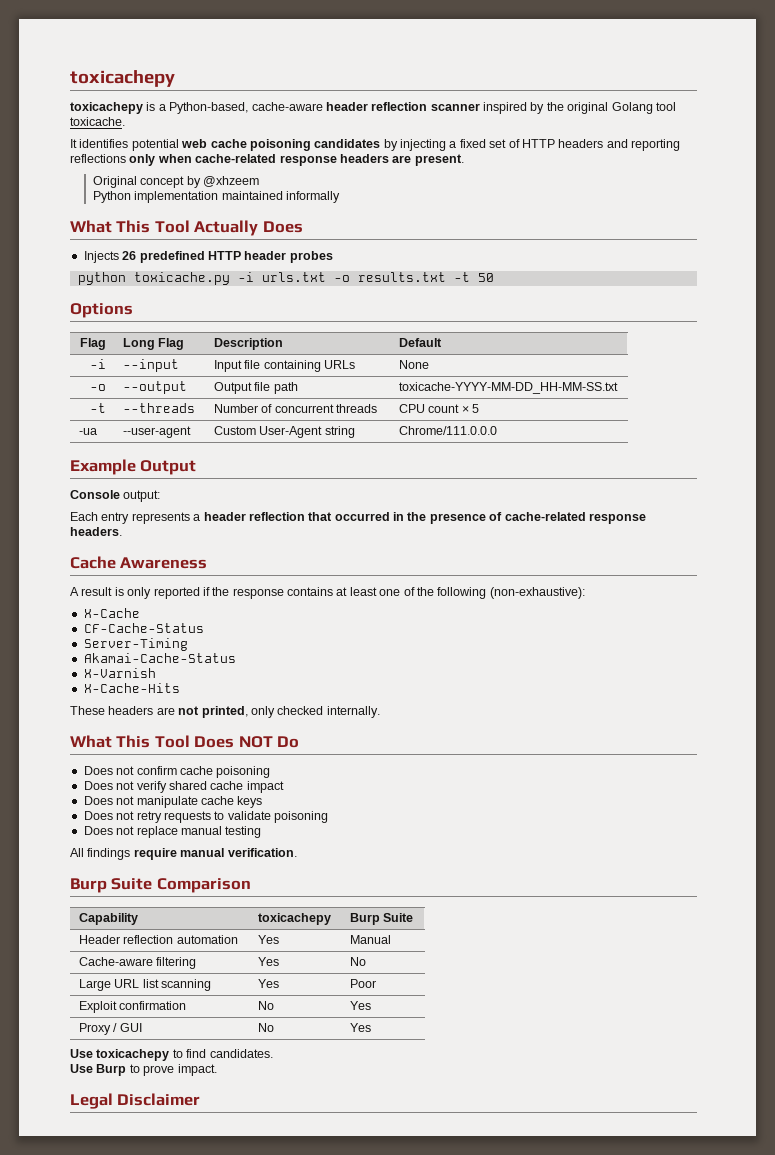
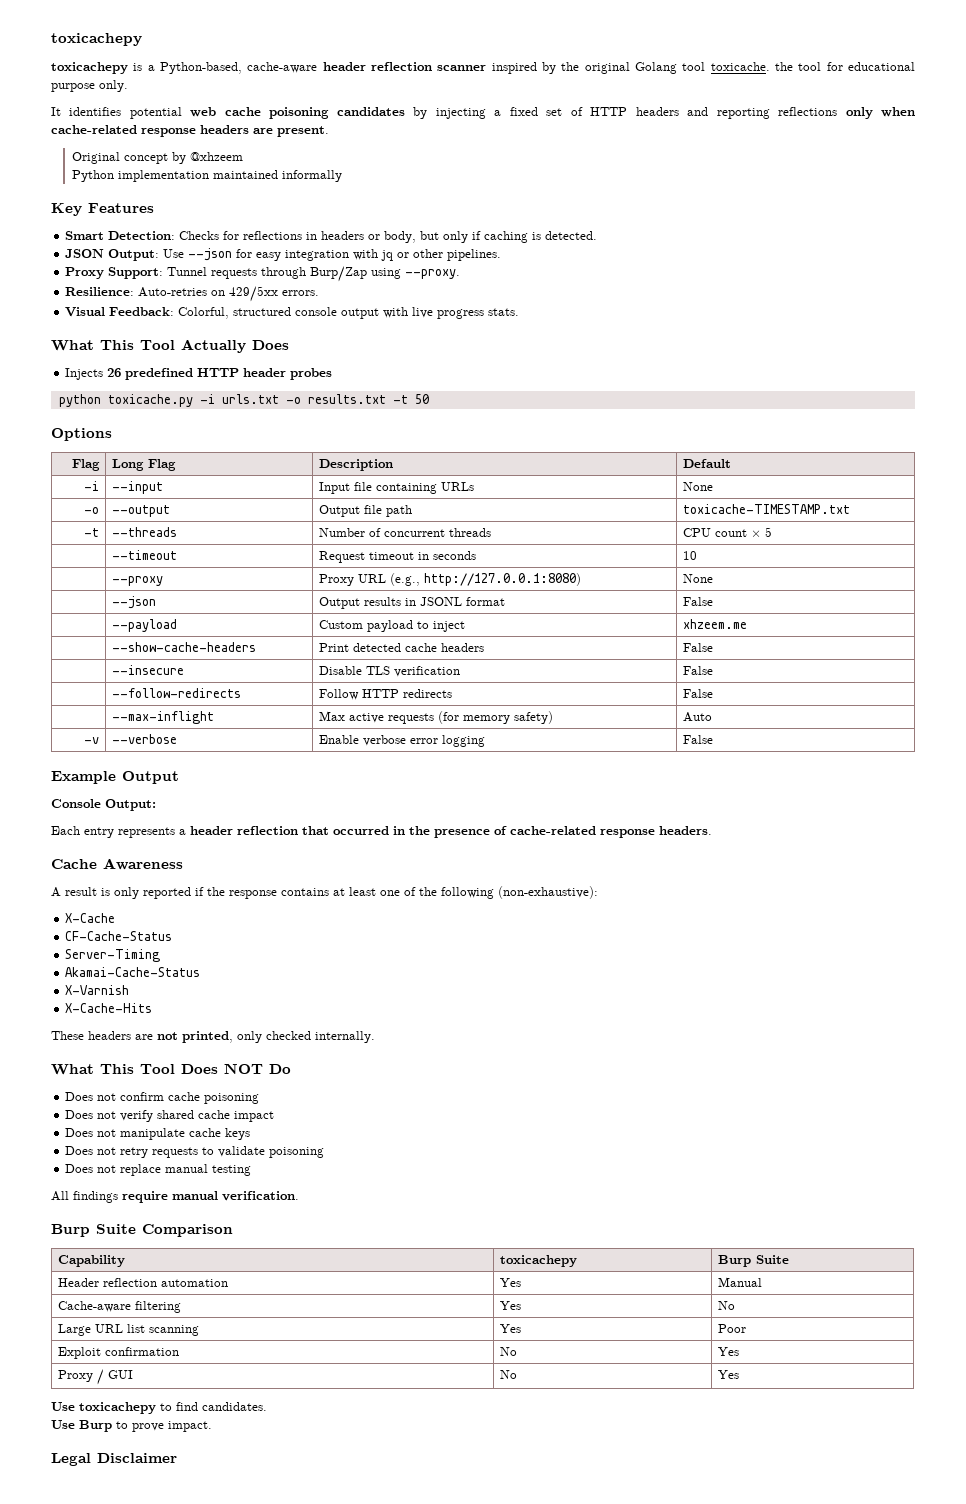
(125, 121) none -> [775,62,916,71] [51,80,128,92] the tool for educational purpose only.
(341, 197) none -> [51,203,154,216] [65,231,598,243] [65,248,502,261] [65,266,461,282] [65,286,320,302] [65,307,520,319] // Key Features // Smart Detection: Checks for reflections in headers or body, but only if caching is detected. // JSON Output: Use --json for easy integration with jq or other pipelines. // Proxy Support: Tunnel requests through Burp/Zap using --proxy. // Resilience: Auto-retries on 429/5xx errors. // Visual Feedback: Colorful, structured console output with live progress stats.
[398,382,618,394] toxicache-YYYY-MM-DD_HH-MM-SS.txt -> [682,504,850,514] toxicache-TIMESTAMP.txt
[78,428,97,435] [122,426,191,438] [213,426,355,438] [398,426,497,435] -ua | --user-agent | Custom User-Agent string | Chrome/111.0.0.0 -> [111,550,177,560] [318,551,476,563] [682,551,697,560] [111,576,163,586] [318,573,581,586] [682,574,713,583] [111,596,156,609] [318,597,505,609] [682,597,713,606] [111,619,177,632] [318,620,465,632] [682,619,747,629] [111,642,256,652] [318,643,484,652] [682,643,713,652] [111,665,184,675] [318,666,460,677] [682,666,713,675] [111,688,241,698] [318,689,452,700] [682,689,713,698] [111,711,214,724] [318,711,553,724] [682,712,712,722] [84,737,100,744] [111,734,177,744] [318,735,485,747] [682,735,713,744] | --timeout | Request timeout in seconds | 10 // | --proxy | Proxy URL (e.g., http://127.0.0.1:8080) | None // | --json | Output results in JSONL format | False // | --payload | Custom payload to inject | xhzeem.me // | --show-cache-headers | Print detected cache headers | False // | --insecure | Disable TLS verification | False // | --follow-redirects | Follow HTTP redirects | False // | --max-inflight | Max active requests (for memory safety) | Auto // -v | --verbose | Enable verbose error logging | False
[123,490,161,502] output: -> [105,799,156,811] Output:

